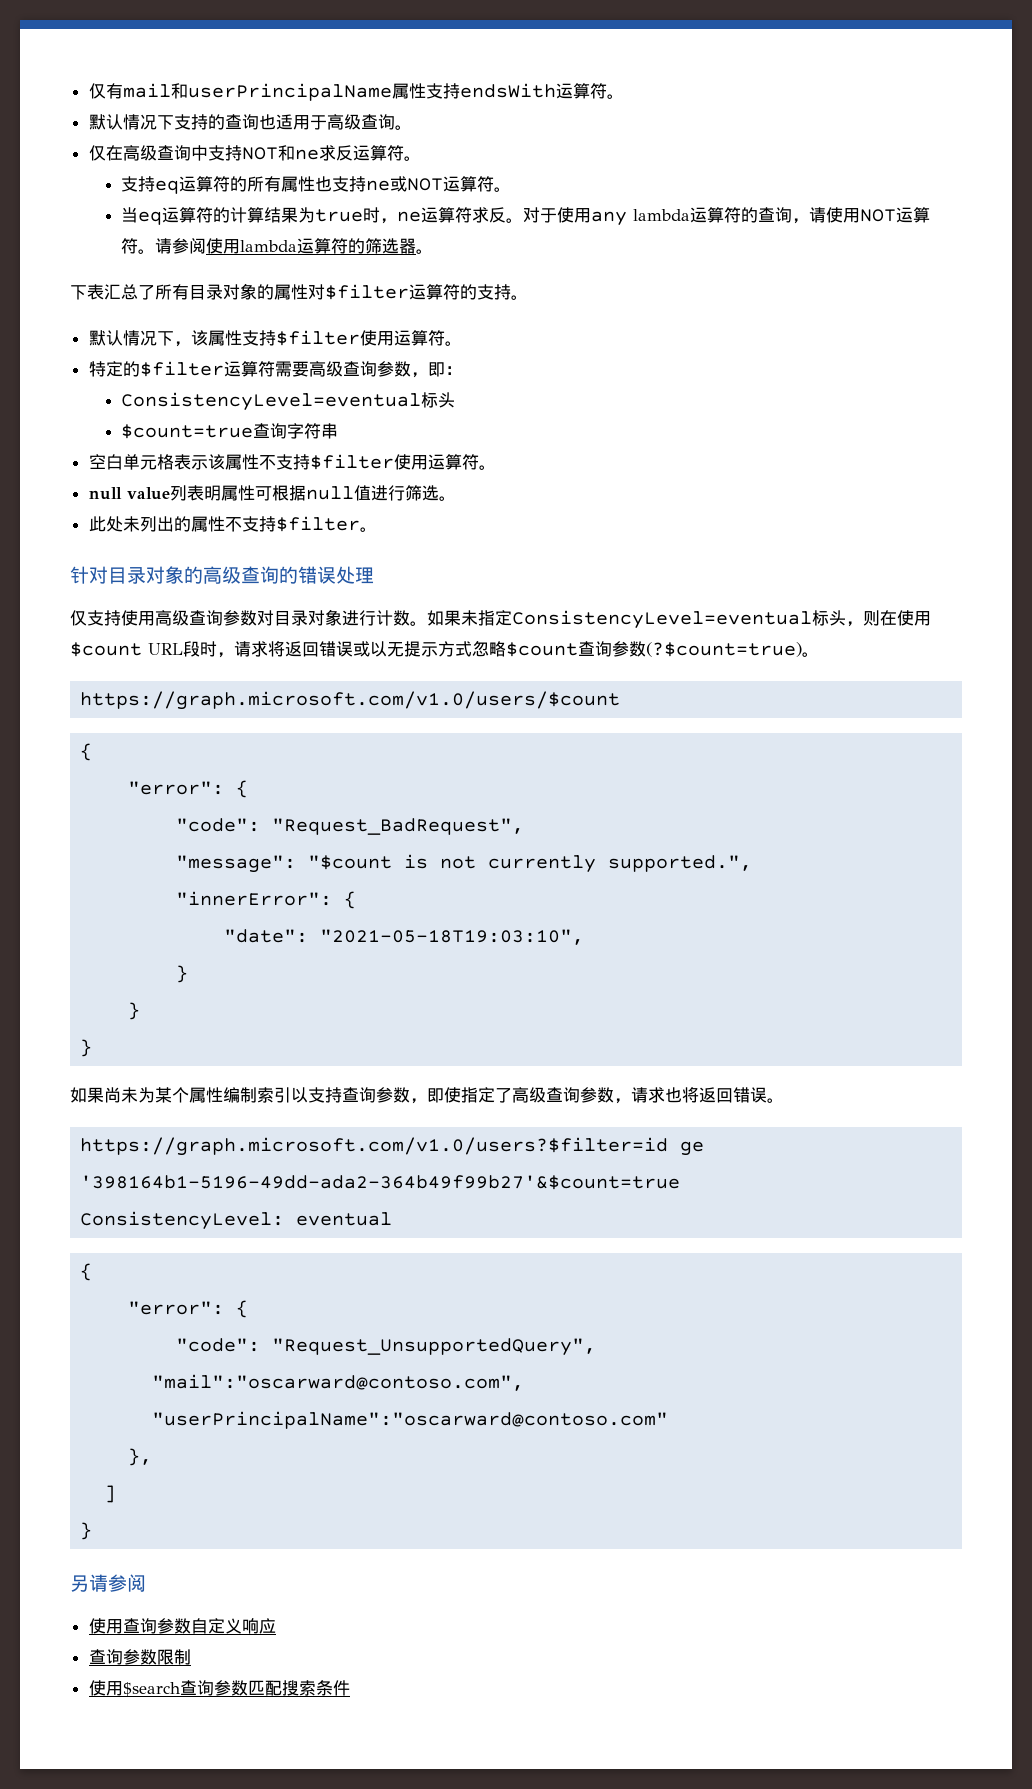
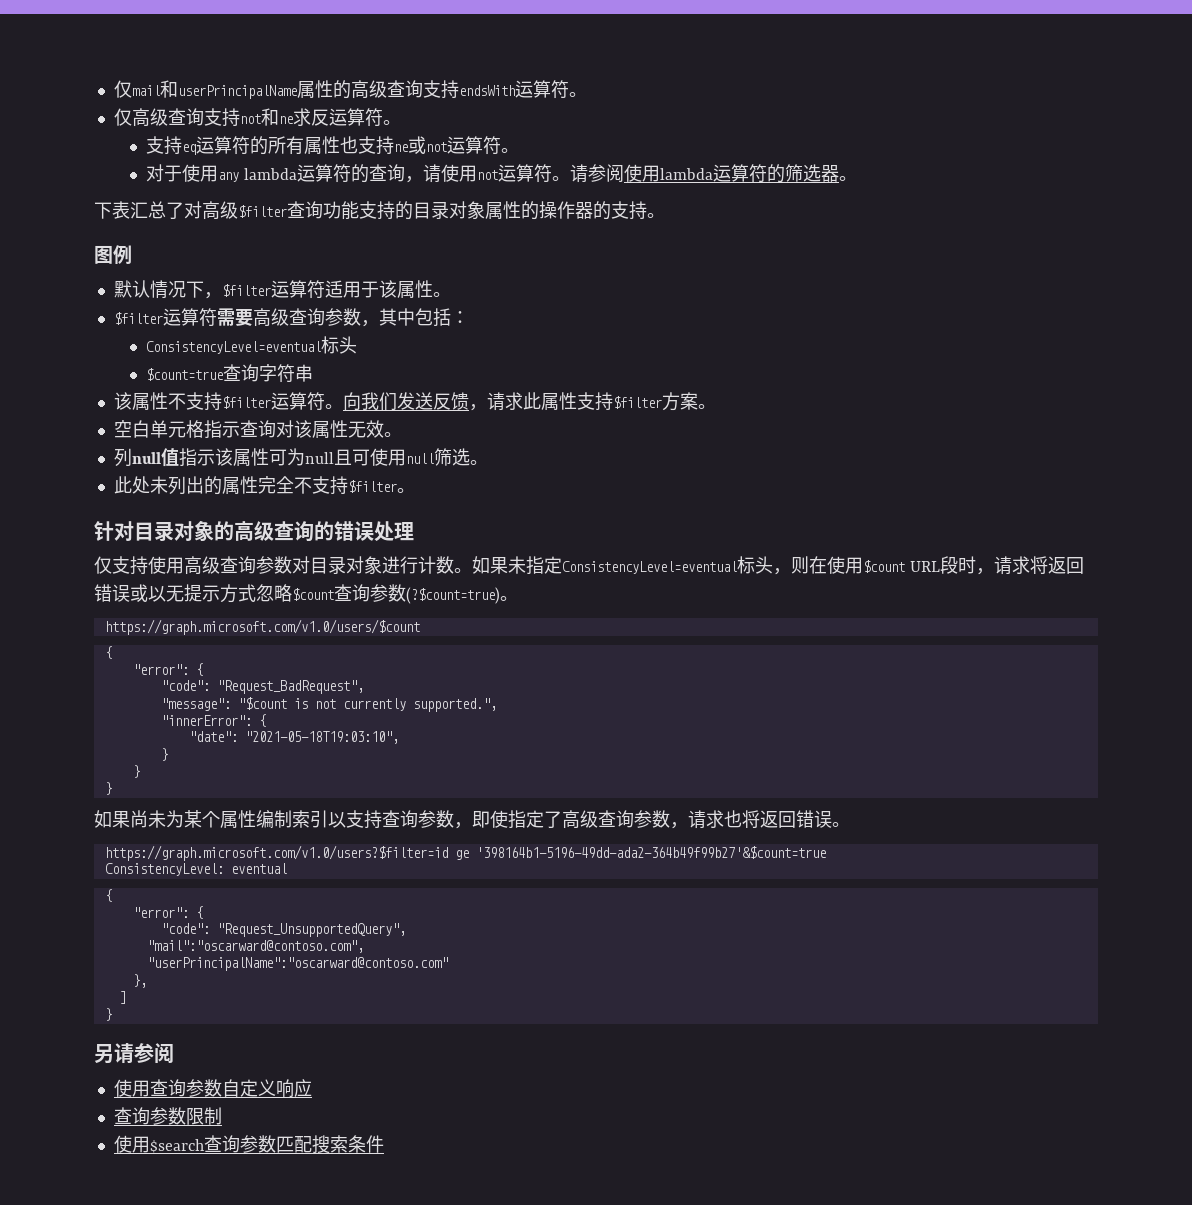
[88,83,123,99] 仅有 -> [113,80,132,98] 仅
(426, 91) none -> [332,80,423,99] 的高级查询
[88,114,412,130] [88,145,278,161] 默认情况下支持的查询也适用于高级查询。 // 仅在高级查询中支持NOT -> [113,108,261,127] 仅高级查询支持not
[407,176,512,192] [121,207,524,225] NOT运算符。 // 当eq运算符的计算结果为true时，ne运算符求反。 -> [425,136,519,155] not运算符。 //
[860,209,897,222] NOT -> [476,170,498,180] not
[155,283,460,300] 所有目录对象的属性对$filter运算符 -> [184,201,593,220] 对高级$filter查询功能支持的目录对象属性的操作器
(528, 297) none -> [94,245,132,264] // 图例
[190,330,462,346] [88,361,140,377] 该属性支持$filter使用运算符。 // 特定的 -> [221,280,451,299] $filter运算符适用于该属性。 //
[427,362,445,377] 即 -> [378,308,451,326] 其中包括
[88,454,208,470] 空白单元格表示 -> (313, 373) none
[393,454,496,470] [88,485,405,501] 使用运算符。 // null value列表明属性可根据null值进行 -> [270,392,716,411] [113,420,402,439] [113,448,434,467] 运算符。向我们发送反馈，请求此属性支持$filter方案。 // 空白单元格指示查询对该属性无效。 // 列null值指示该属性可为null且可使用null
(225, 524) none -> [257,476,294,494] 完全

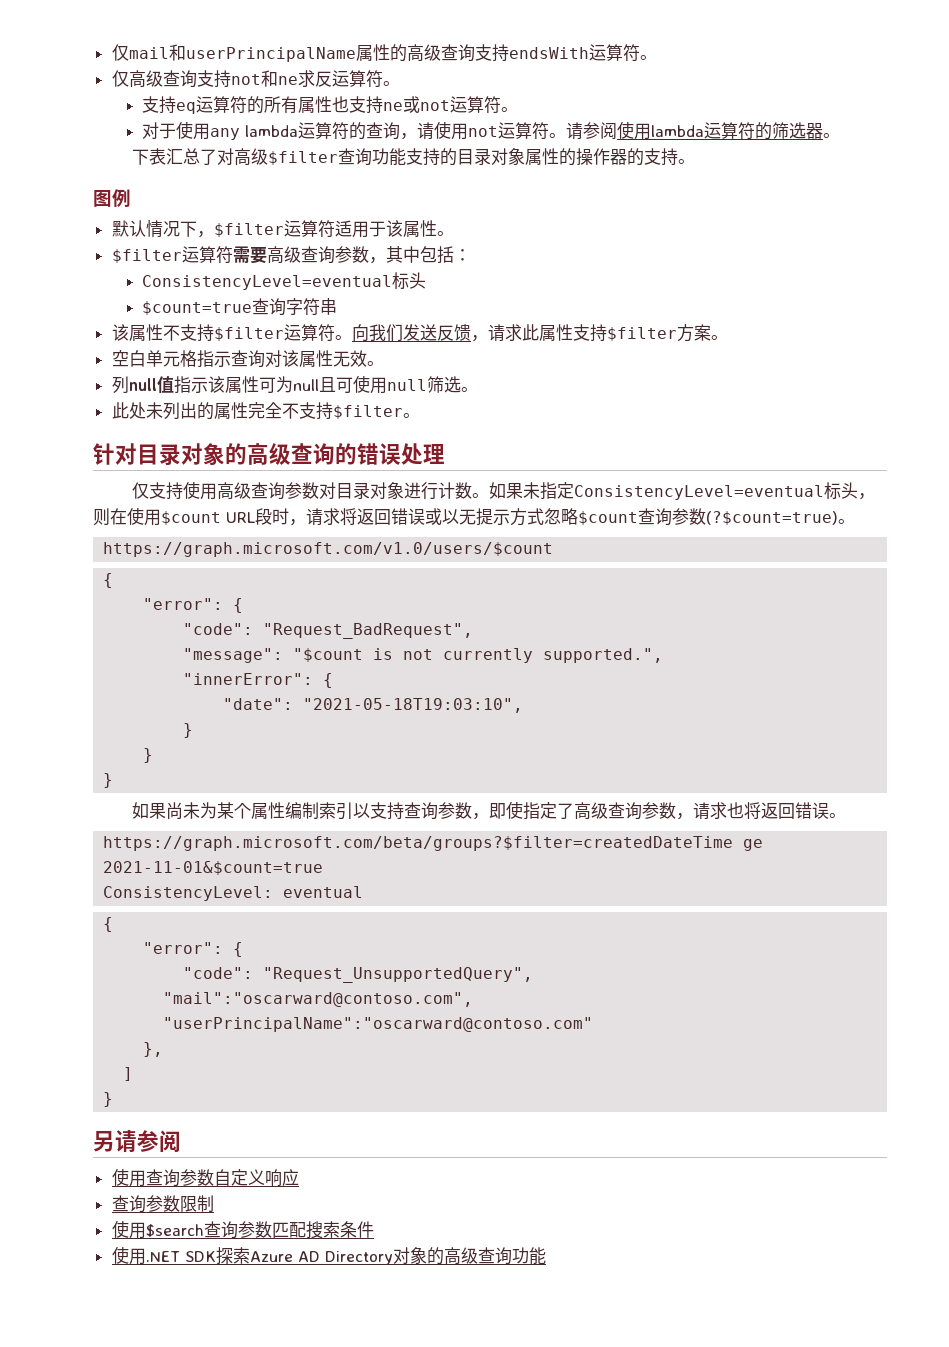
[104,845,826,861] https://graph.microsoft.com/v1.0/users?$filter=id ge '398164b1-5196-49dd-ada2-364b49f99b27'&$count=true -> [103,836,764,851] [103,861,324,875] https://graph.microsoft.com/beta/groups?$filter=createdDateTime ge 2021-11-01&$count=true
(384, 1144) none -> [111,1246,546,1265] // 使用.NET SDK探索Azure AD Directory对象的高级查询功能

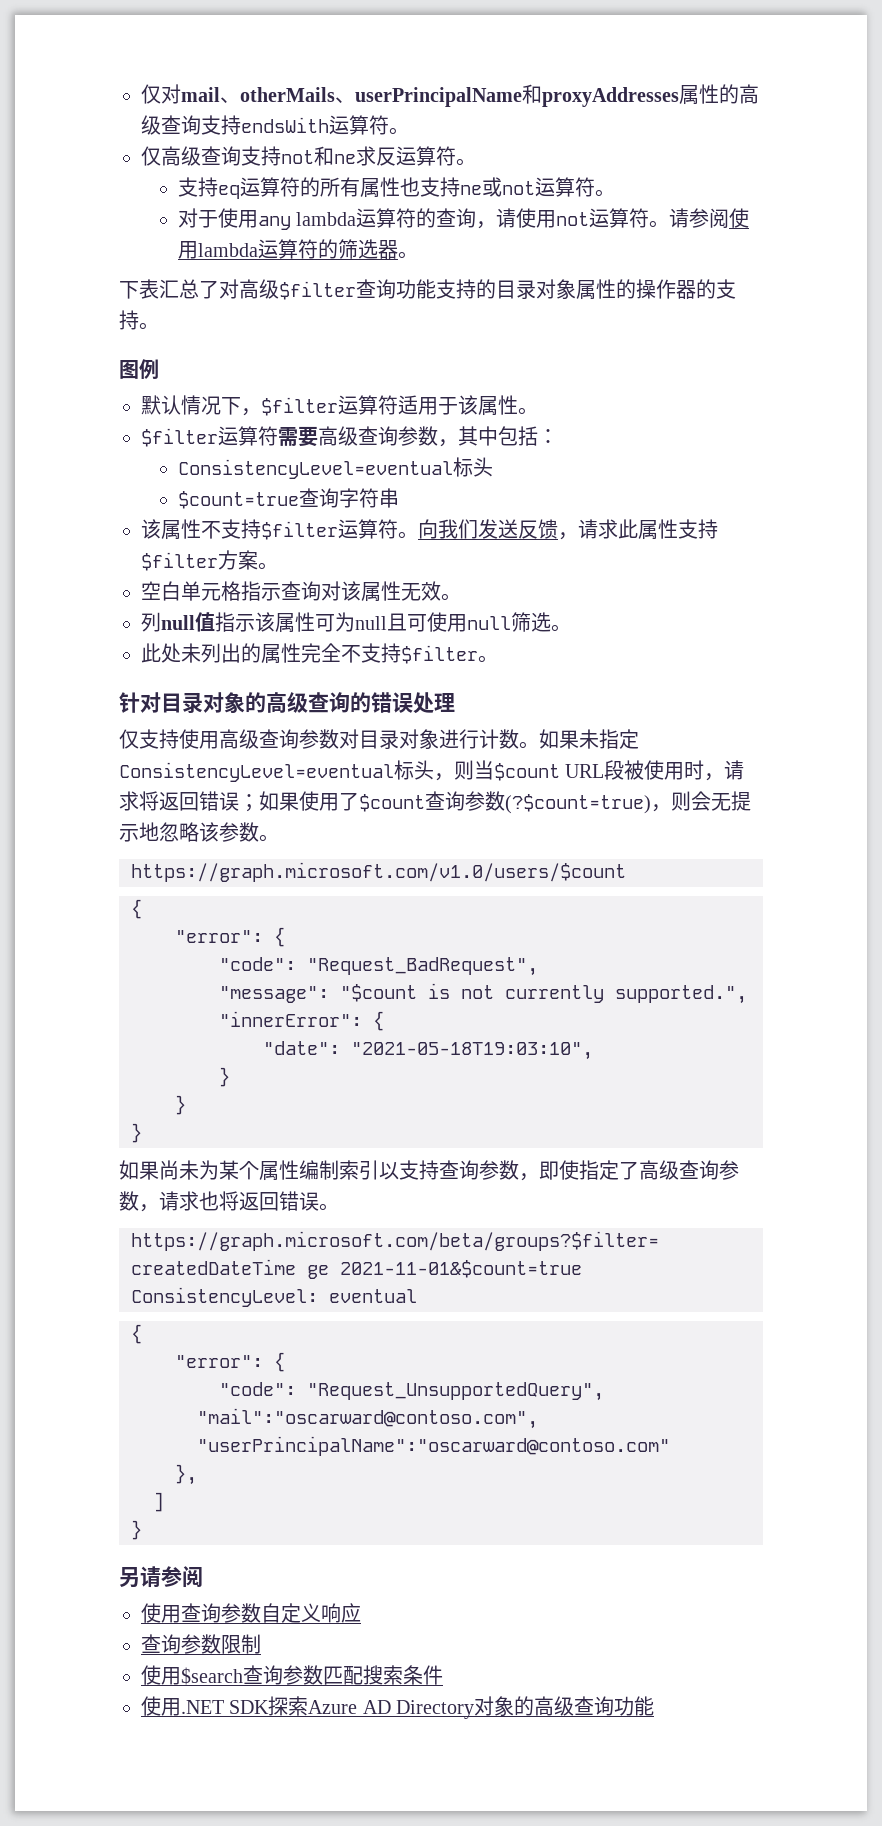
[111,44,356,62] 仅mail和userPrincipalName -> [141,84,679,107] 仅对mail、otherMails、userPrincipalName和proxyAddresses
[110,507,161,526] 在使用 -> [474,760,494,780] 当
(272, 516) none -> [624,760,685,780] 被使用
[425,508,838,526] 或以无提示方式忽略$count查询参数(?$count=true) -> [239,791,751,814] [119,822,259,842] ；如果使用了$count查询参数(?$count=true)，则会无提示地忽略该参数

